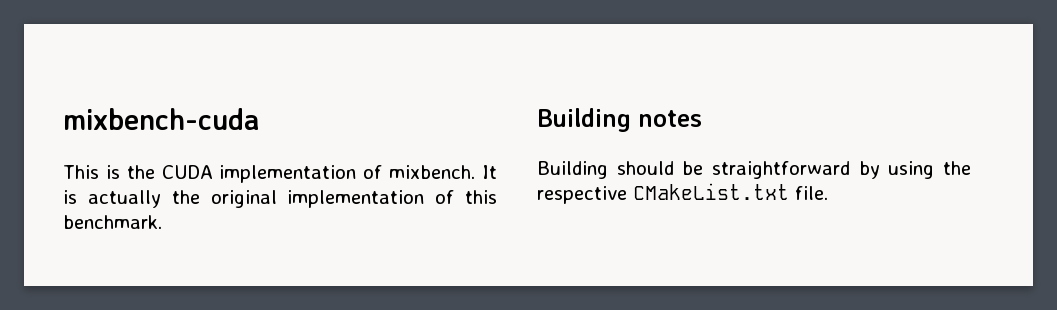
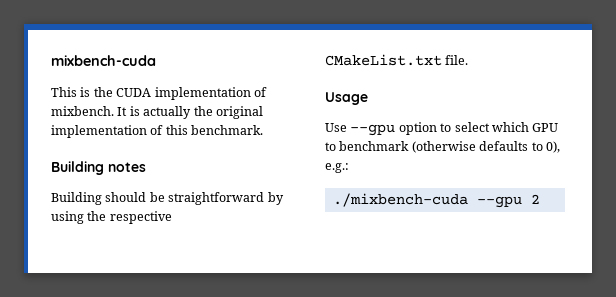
(828, 193) none -> [325,92,368,105] [325,122,559,136] [325,141,560,153] [325,163,349,173] [332,193,540,208] // Usage // Use --gpu option to select which GPU to benchmark (otherwise defaults to 0), e.g.: // ./mixbench-cuda --gpu 2

